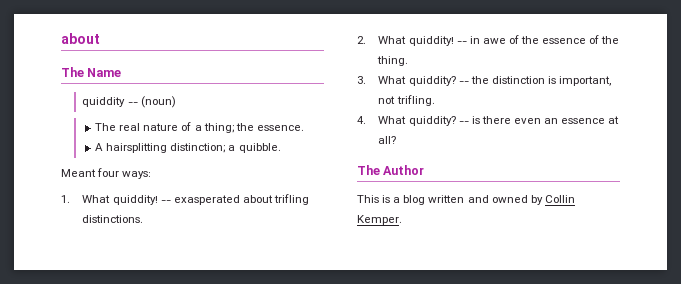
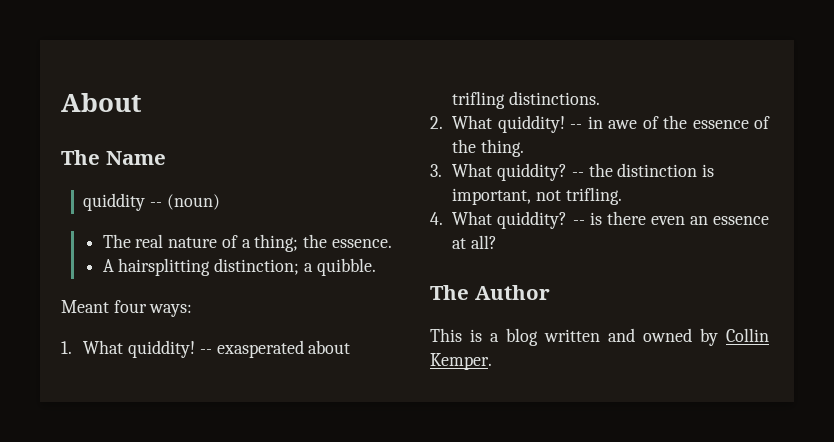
[61,33,100,44] about -> [61,93,142,112] About

